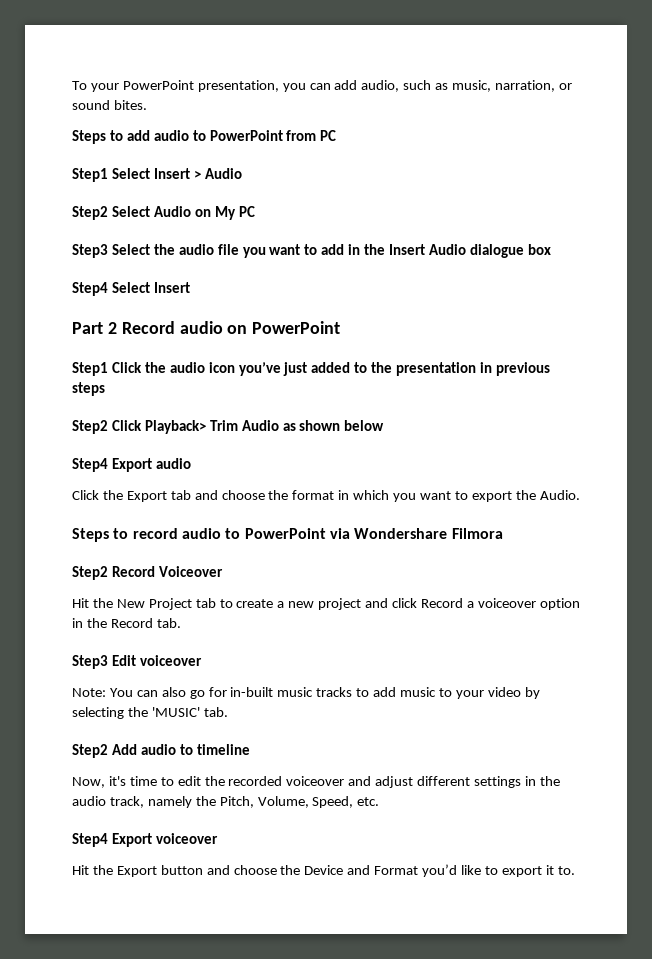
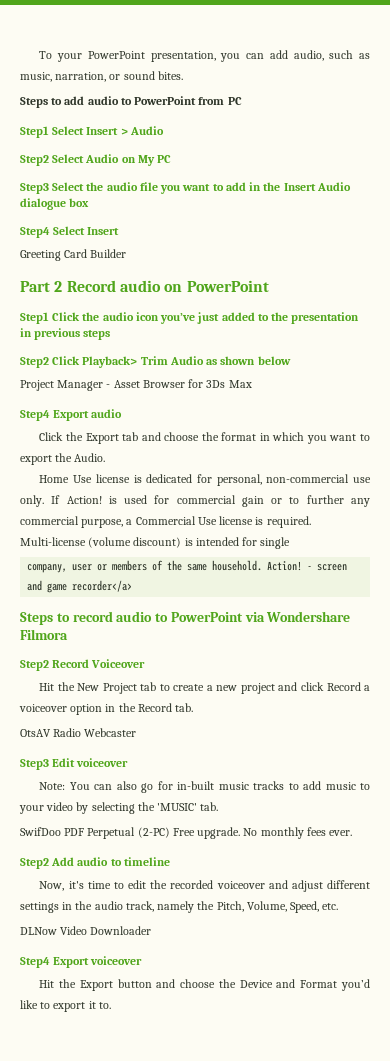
(190, 287) none -> [20,249,127,261] // Greeting Card Builder
(385, 425) none -> [20,379,252,391] // Project Manager - Asset Browser for 3Ds Max
(580, 495) none -> [39,474,371,486] [20,495,370,507] [20,516,311,528] [20,537,291,549] [27,560,348,573] [27,580,133,593] // Home Use license is dedicated for personal, non-commercial use only. If Action! is used for commercial gain or to further any commercial purpose, a Commercial Use license is required. Multi-license (volume discount) is intended for single // company, user or members of the same household. Action! - screen and game recorder</a>
(181, 623) none -> [20,728,137,737] // OtsAV Radio Webcaster
(228, 712) none -> [20,827,353,839] // SwifDoo PDF Perpetual (2-PC) Free upgrade. No monthly fees ever.
(380, 801) none -> [20,926,152,935] // DLNow Video Downloader

